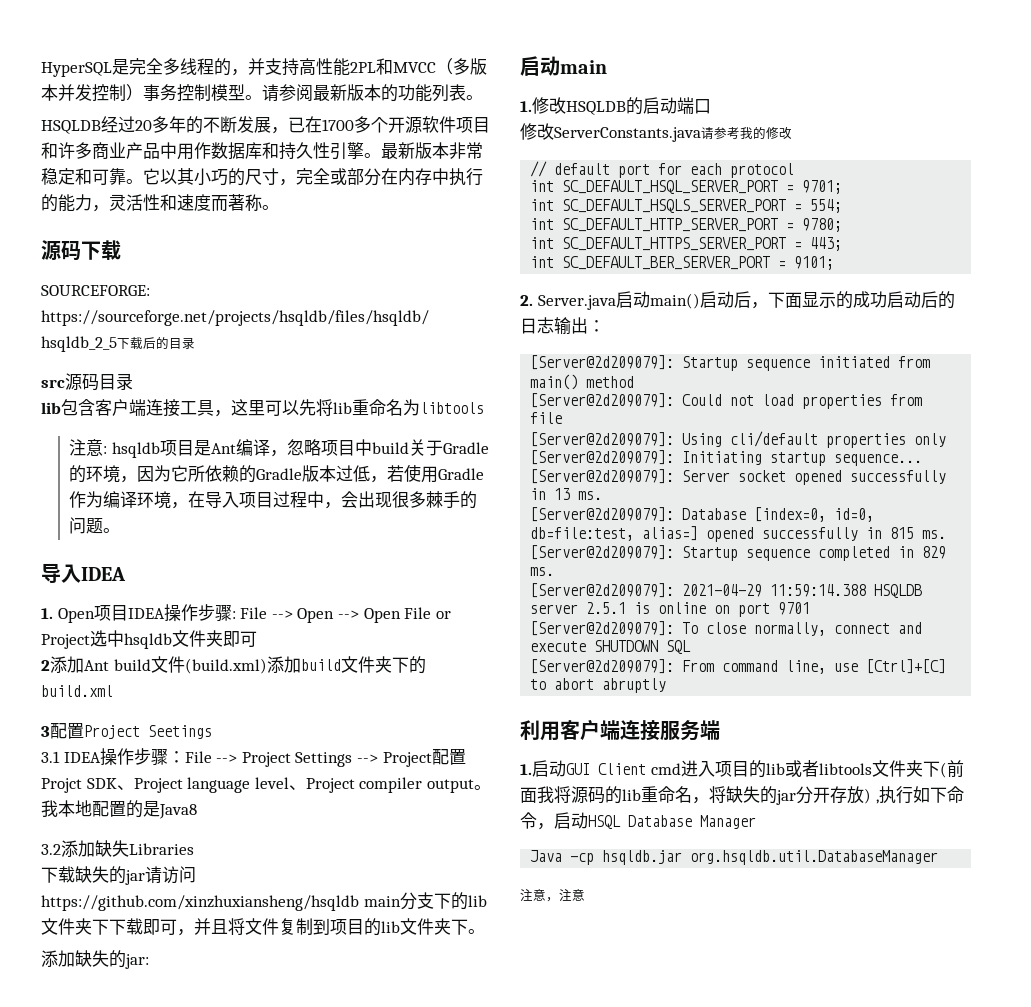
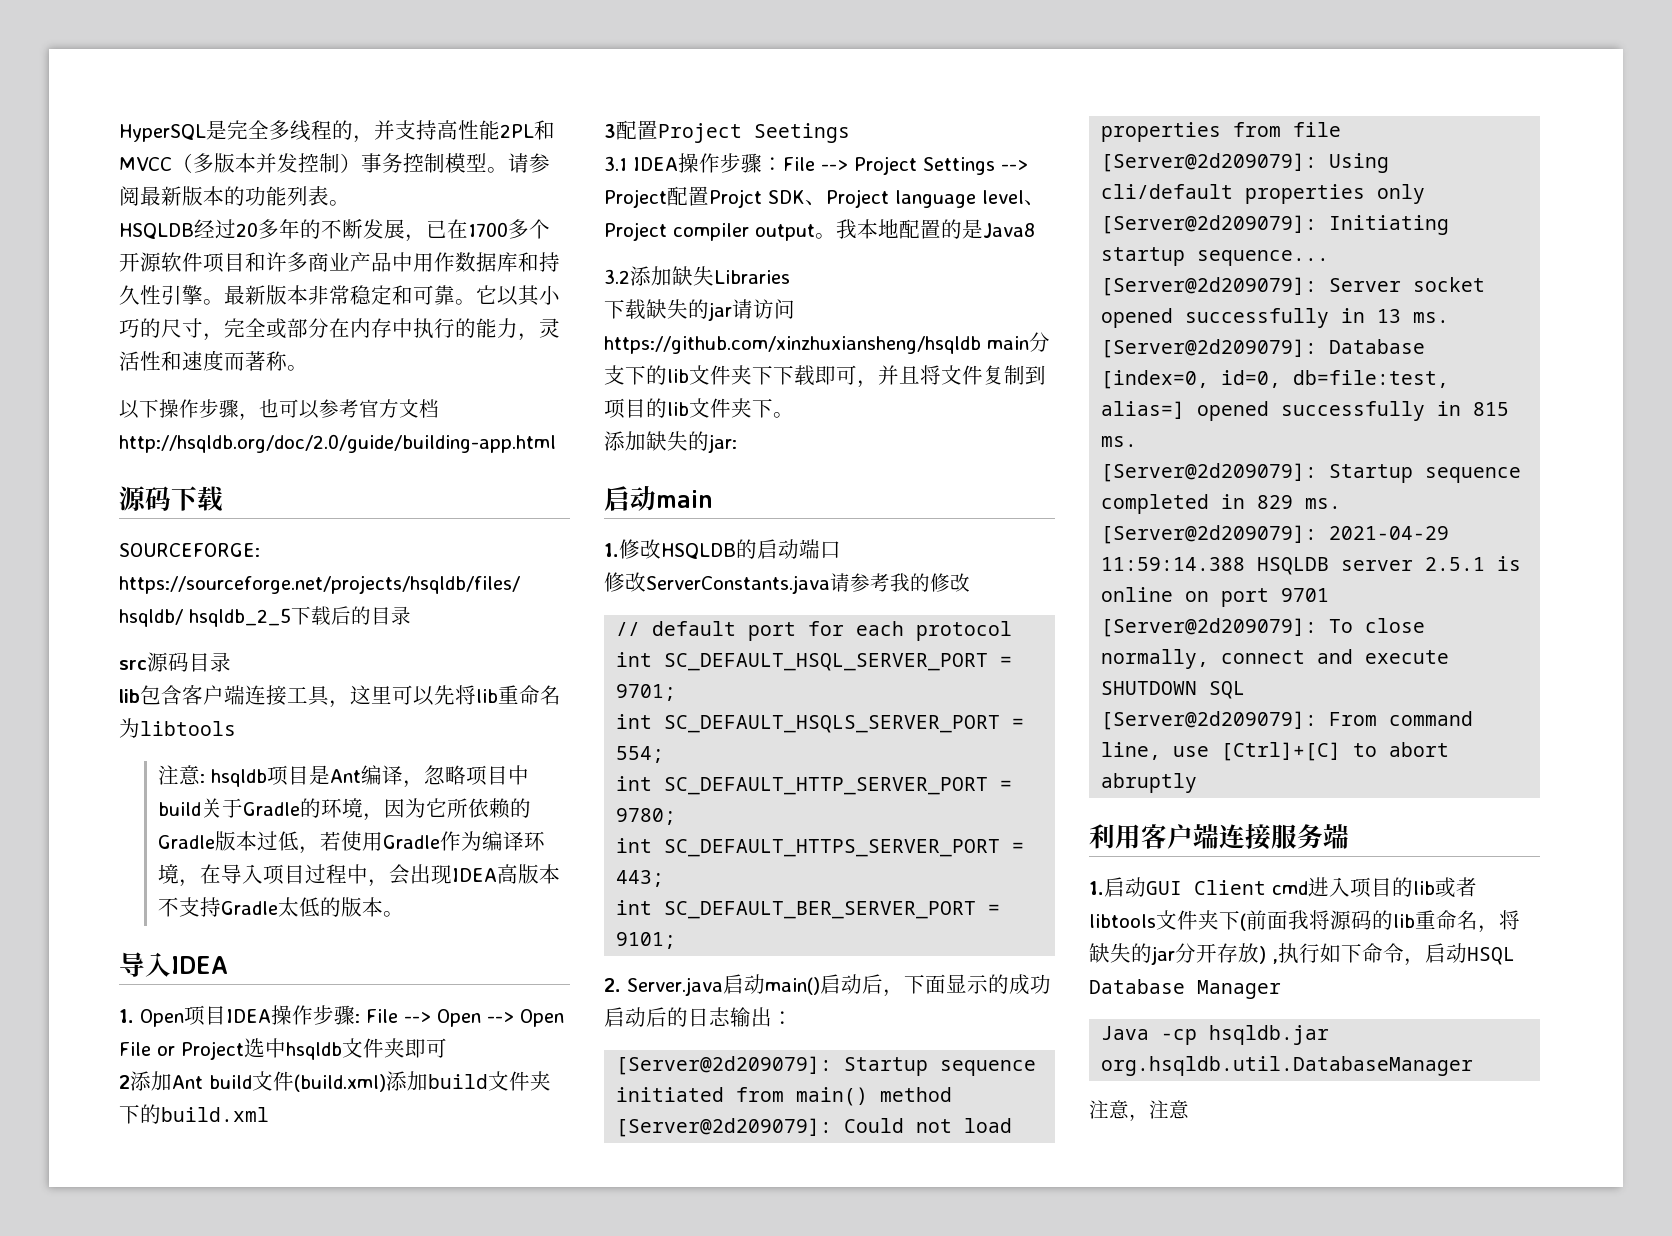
(279, 207) none -> [119,399,439,420] [119,434,556,453] // 以下操作步骤，也可以参考官方文档http://hsqldb.org/doc/2.0/guide/building-app.html
[392,491,478,509] [69,517,104,534] 很多棘手的问题 -> [452,864,561,884] [158,897,384,917] IDEA高版本不支持Gradle太低的版本

